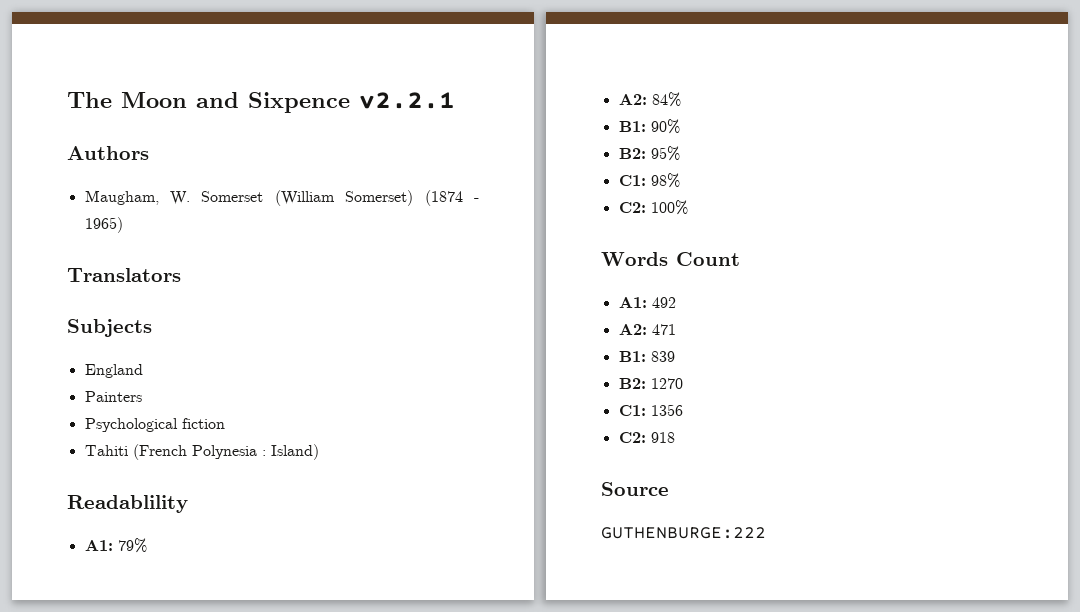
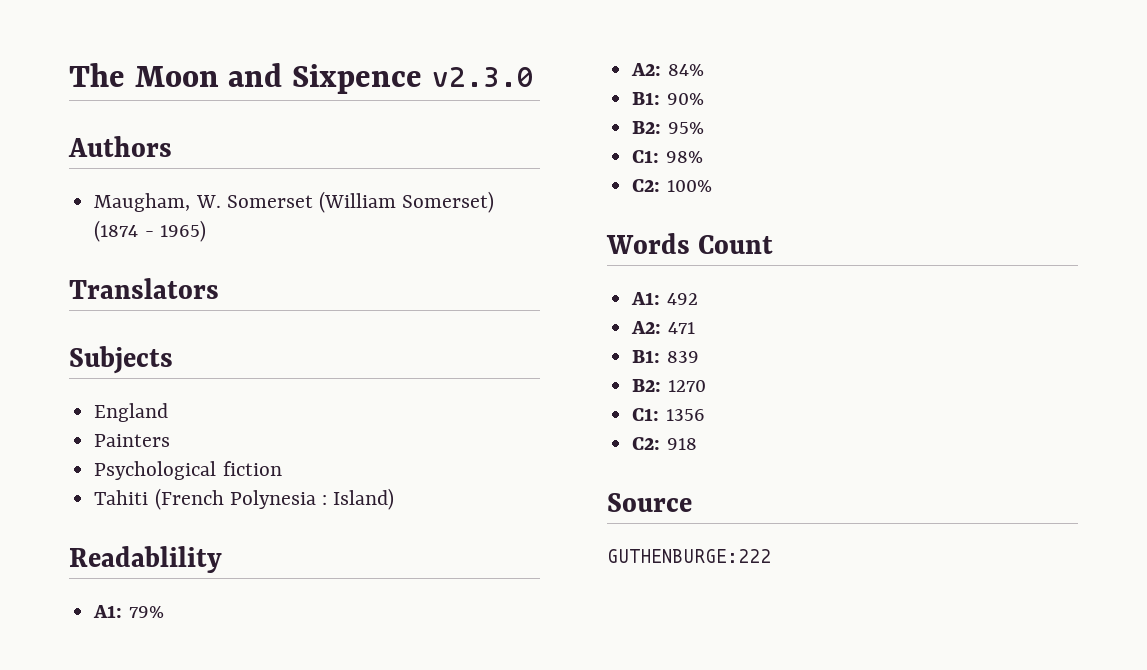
[359,92,455,109] v2.2.1 -> [431,67,534,87] v2.3.0

